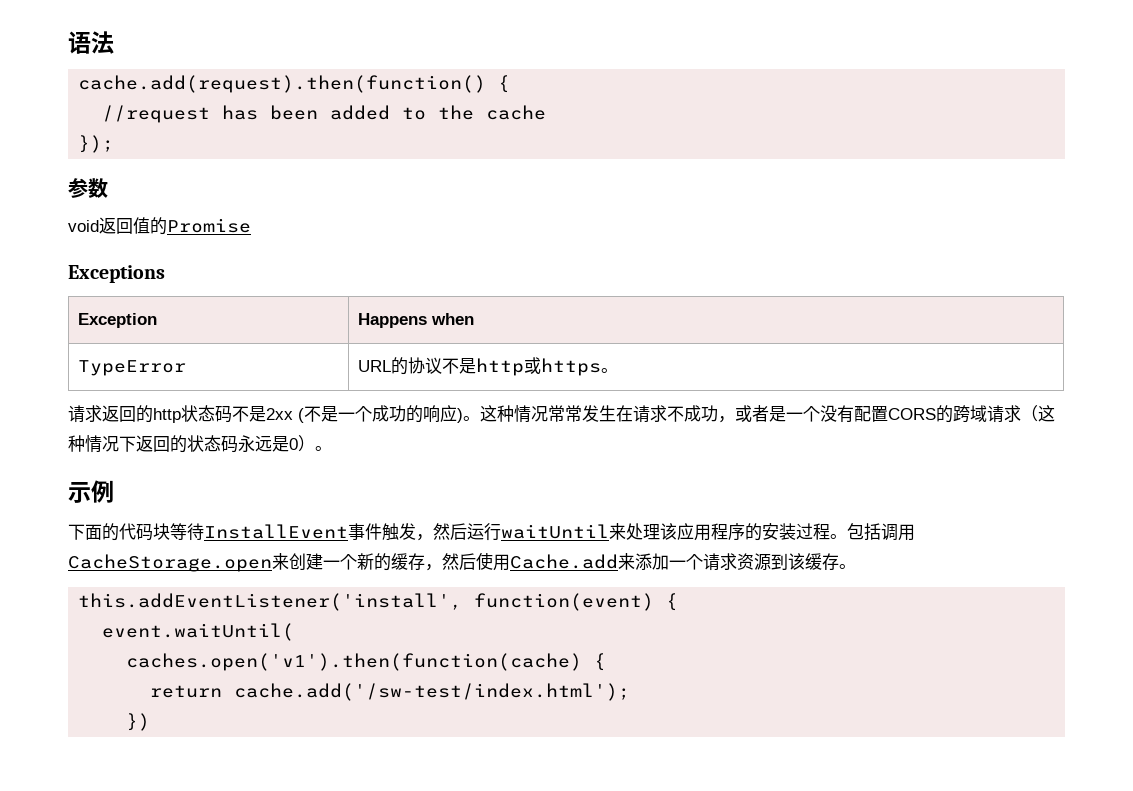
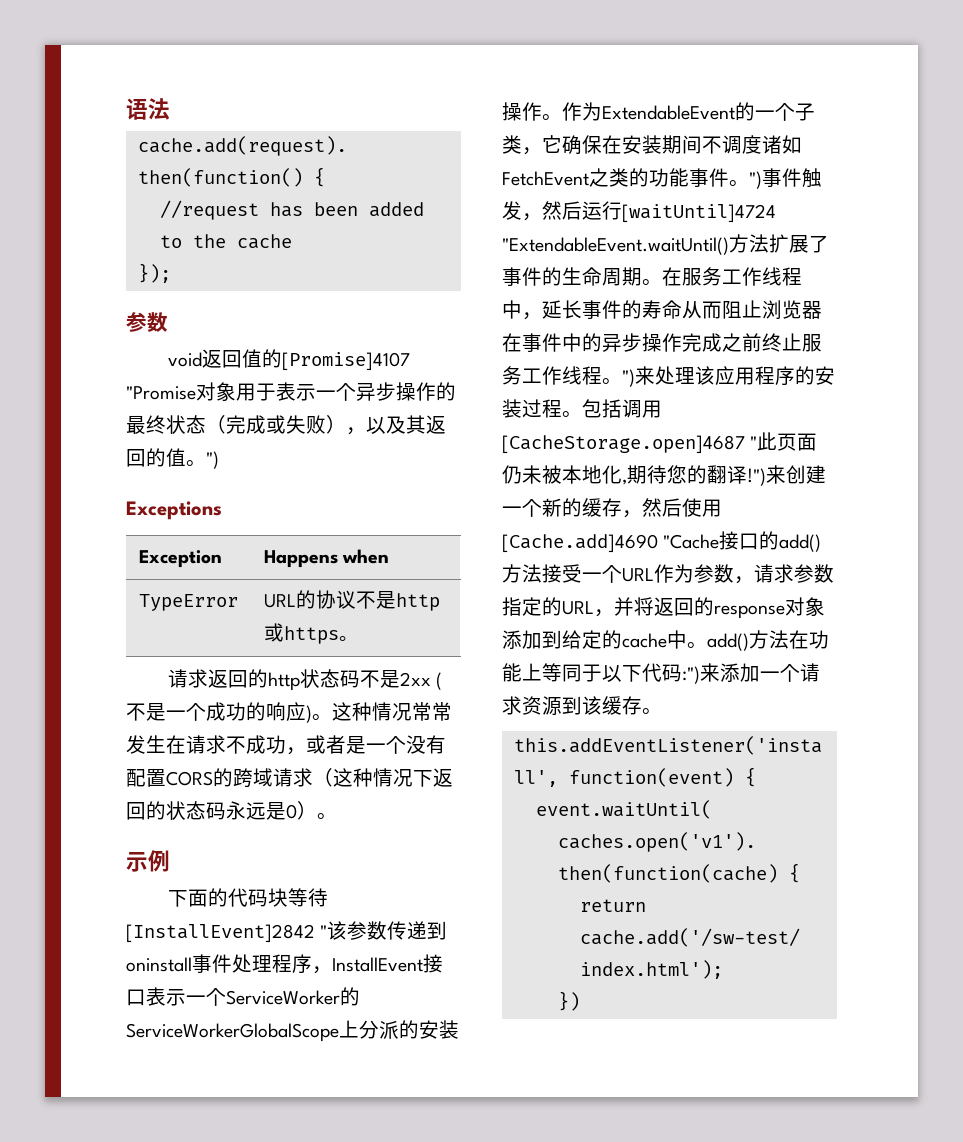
[167,218,251,233] Promise -> [282,352,411,371] [126,382,456,401] [126,415,446,435] [126,448,219,469] [Promise]4107 "Promise对象用于表示一个异步操作的最终状态（完成或失败），以及其返回的值。")
[204,524,348,539] InstallEvent -> [126,921,448,943] [126,954,443,974] [126,987,360,1006] [126,1020,459,1042] [502,102,815,121] [502,135,802,155] [502,168,762,189] [InstallEvent]2842 "该参数传递到oninstall事件处理程序，InstallEvent接口表示一个ServiceWorker的ServiceWorkerGlobalScope上分派的安装操作。作为ExtendableEvent的一个子类，它确保在安装期间不调度诸如FetchEvent之类的功能事件。")
[501,524,609,539] waitUntil -> [622,204,776,223] [502,234,829,255] [502,267,802,286] [502,300,822,320] [502,333,822,352] [502,366,635,387] [waitUntil]4724 "ExtendableEvent.waitUntil()方法扩展了事件的生命周期。在服务工作线程中，延长事件的寿命从而阻止浏览器在事件中的异步操作完成之前终止服务工作线程。")
[68,554,272,572] CacheStorage.open -> [502,432,818,454] [502,465,766,486] [CacheStorage.open]4687 "此页面仍未被本地化,期待您的翻译!")
[510,554,618,569] Cache.add -> [502,531,822,553] [502,564,834,584] [502,597,825,619] [502,630,829,651] [502,663,700,684] [Cache.add]4690 "Cache接口的add()方法接受一个URL作为参数，请求参数指定的URL，并将返回的response对象添加到给定的cache中。add()方法在功能上等同于以下代码:")

